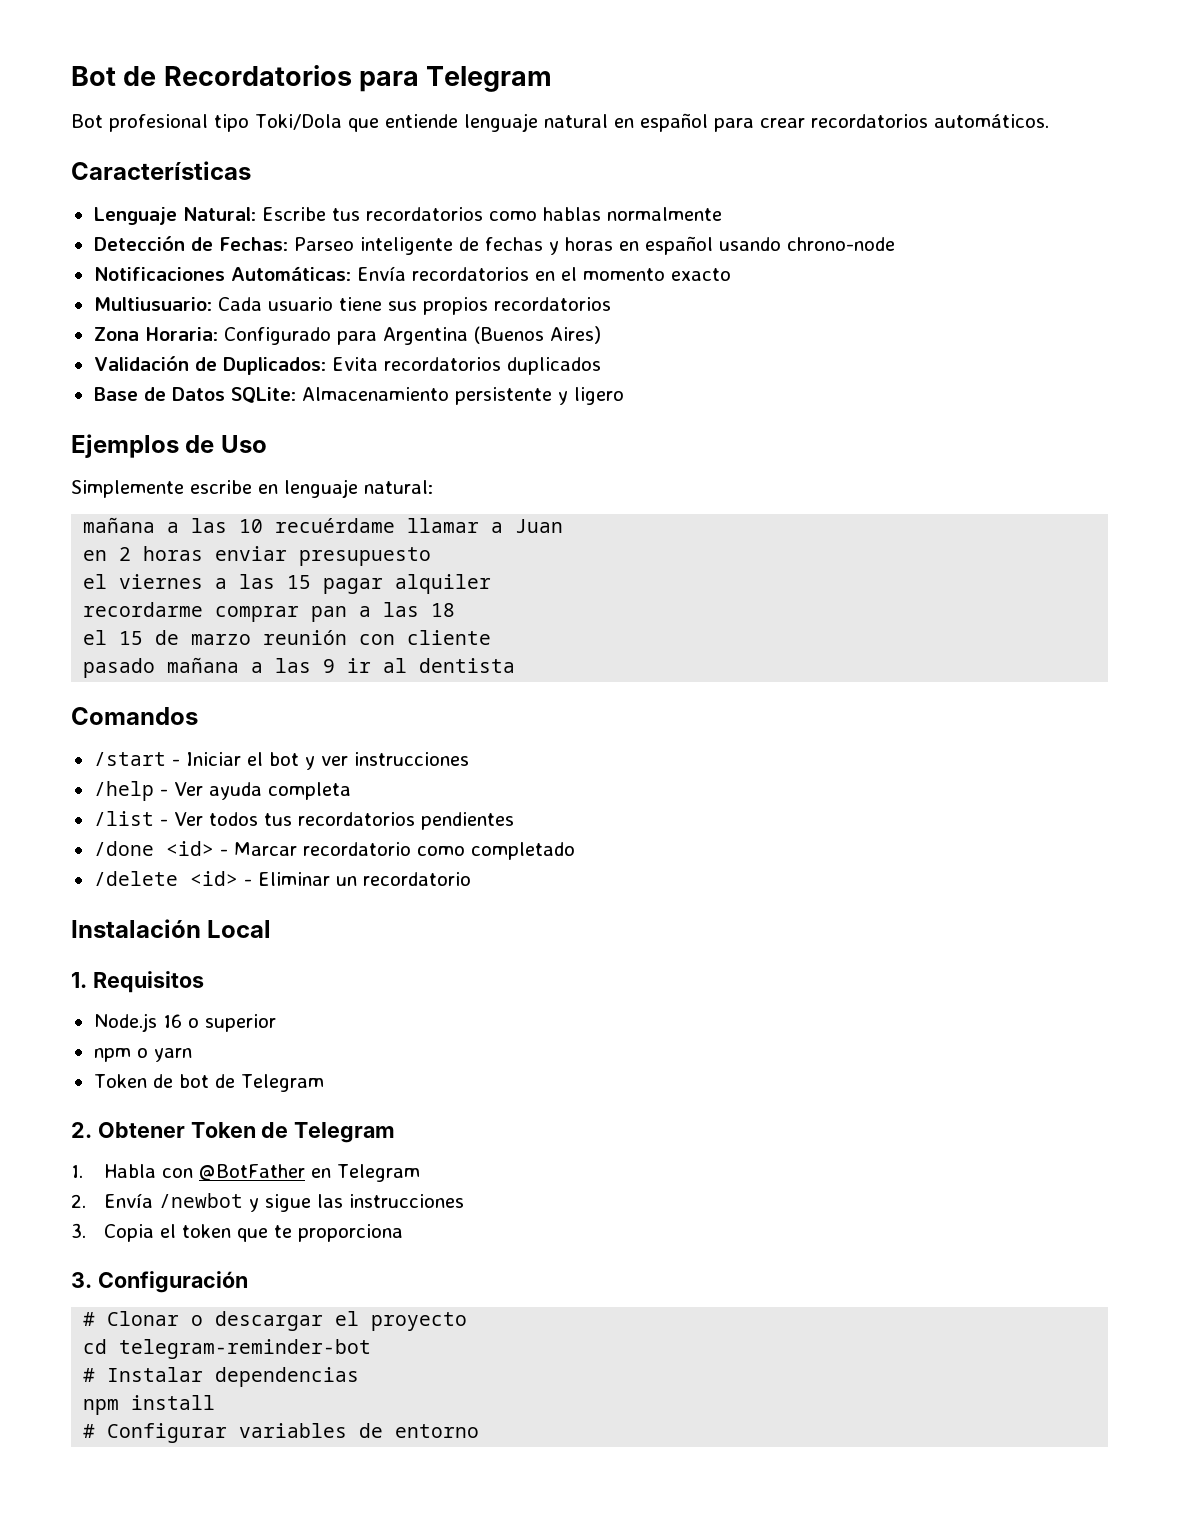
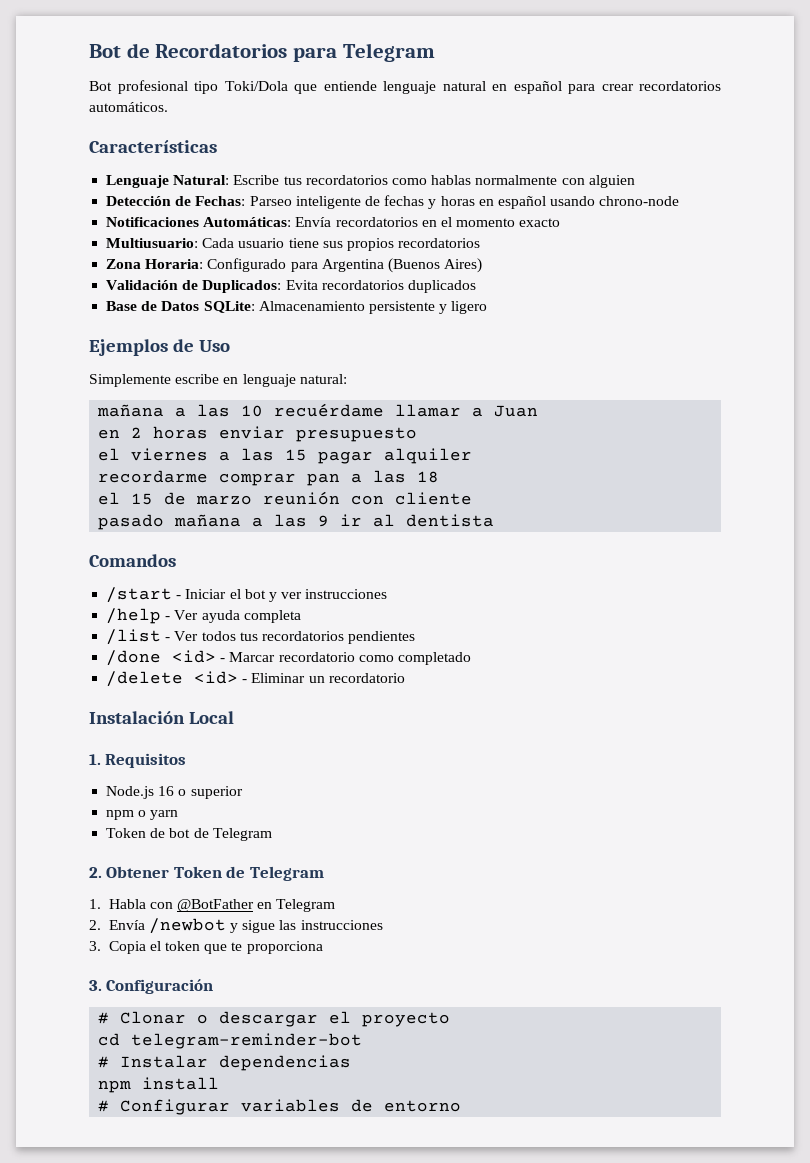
(722, 214) none -> [561,175,635,188] con alguien

